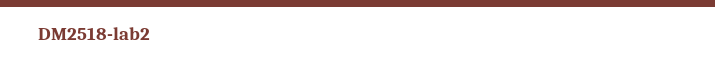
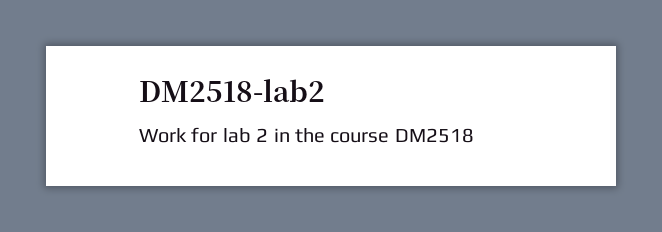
(150, 33) none -> [139,127,474,143] // Work for lab 2 in the course DM2518

